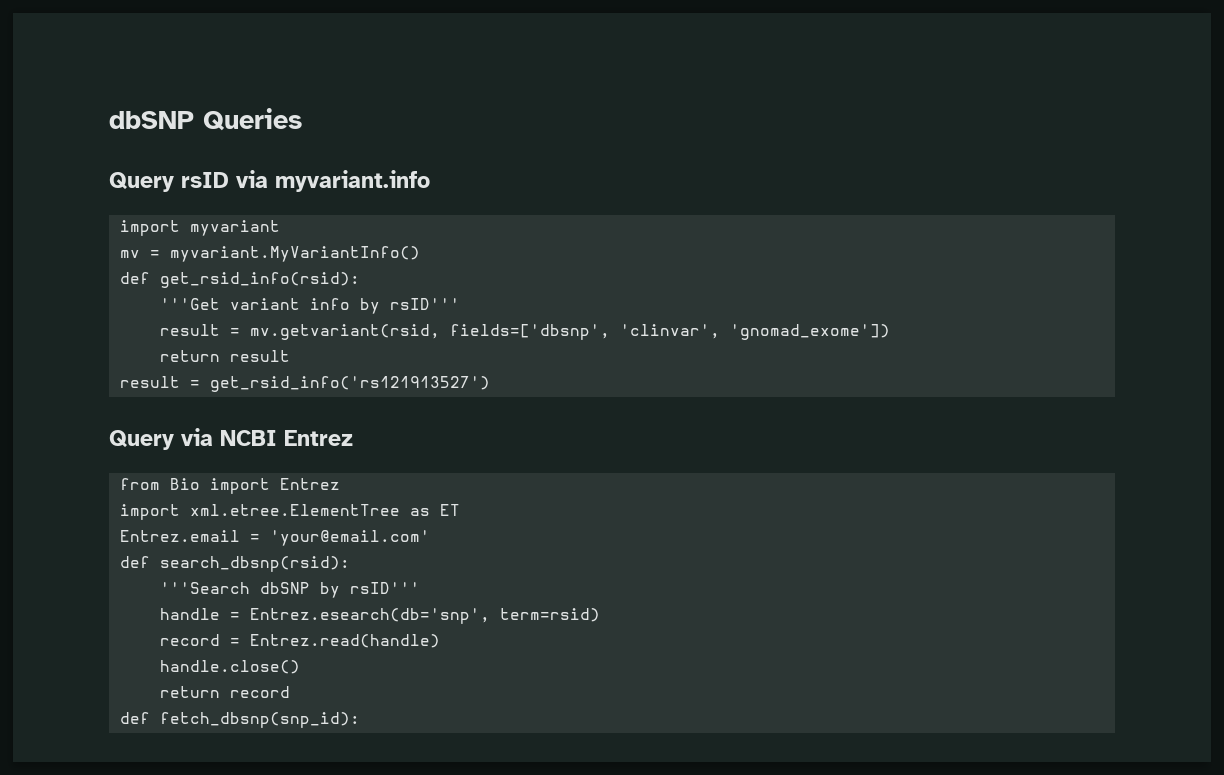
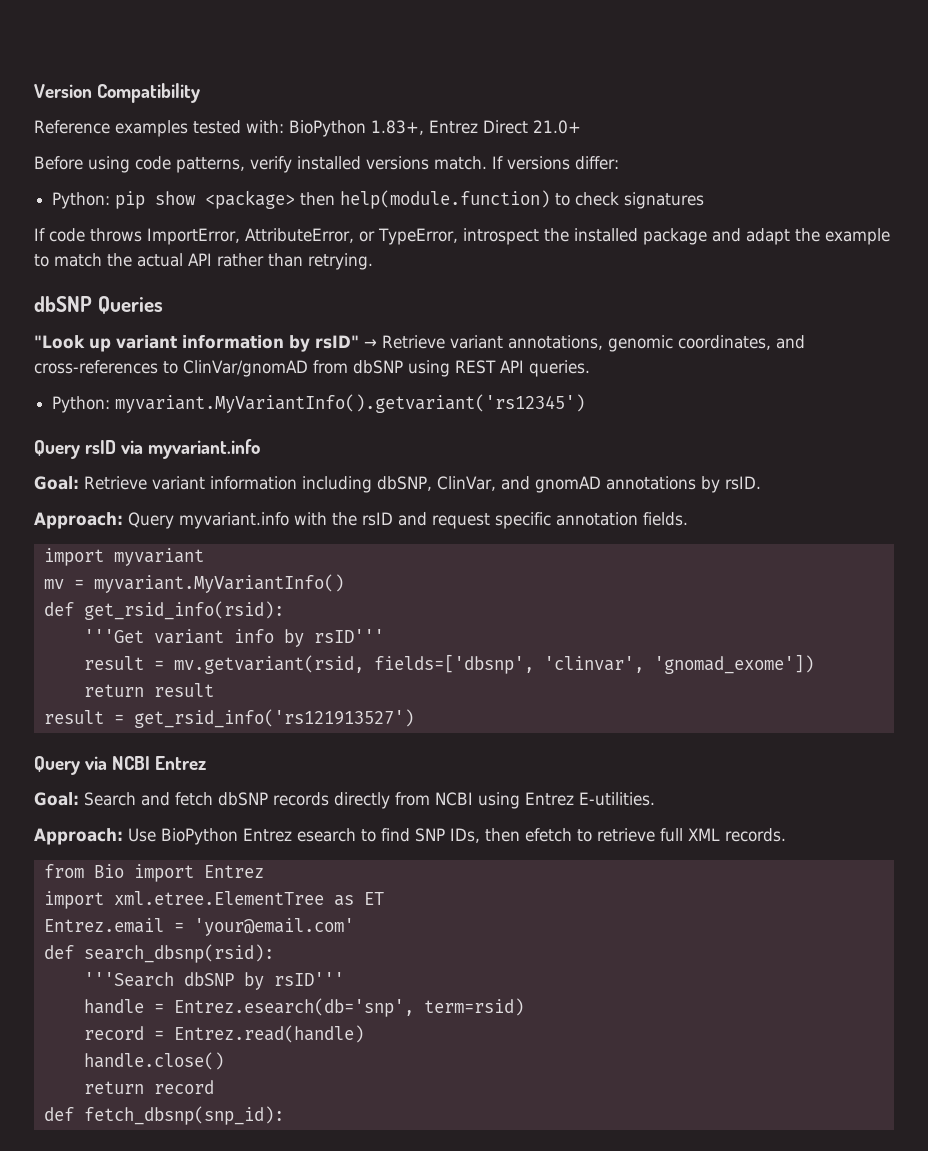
[109,108,302,131] [109,170,430,192] dbSNP Queries // Query rsID via myvariant.info -> [34,83,201,103] [34,120,581,137] [34,156,619,173] [52,190,705,209] [34,228,890,245] [34,253,373,270] [34,296,163,314] [34,335,805,352] [34,360,590,377] [52,394,586,413] [34,439,261,459] [34,476,761,493] [34,512,688,529] Version Compatibility // Reference examples tested with: BioPython 1.83+, Entrez Direct 21.0+ // Before using code patterns, verify installed versions match. If versions differ: // Python: pip show <package> then help(module.function) to check signatures // If code throws ImportError, AttributeError, or TypeError, introspect the installed package and adapt the example to match the actual API rather than retrying. // dbSNP Queries // "Look up variant information by rsID" → Retrieve variant annotations, genomic coordinates, and cross-references to ClinVar/gnomAD from dbSNP using REST API queries. // Python: myvariant.MyVariantInfo().getvariant('rs12345') // Query rsID via myvariant.info // Goal: Retrieve variant information including dbSNP, ClinVar, and gnomAD annotations by rsID. // Approach: Query myvariant.info with the rsID and request specific annotation fields.
(353, 438) none -> [34,792,655,809] [34,828,786,845] // Goal: Search and fetch dbSNP records directly from NCBI using Entrez E-utilities. // Approach: Use BioPython Entrez esearch to find SNP IDs, then efetch to retrieve full XML records.

